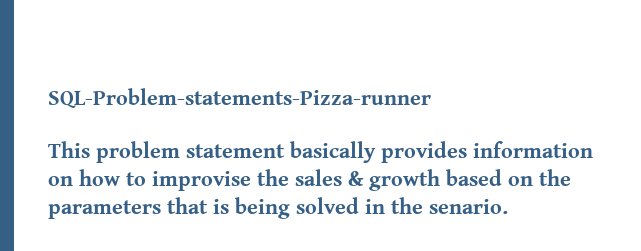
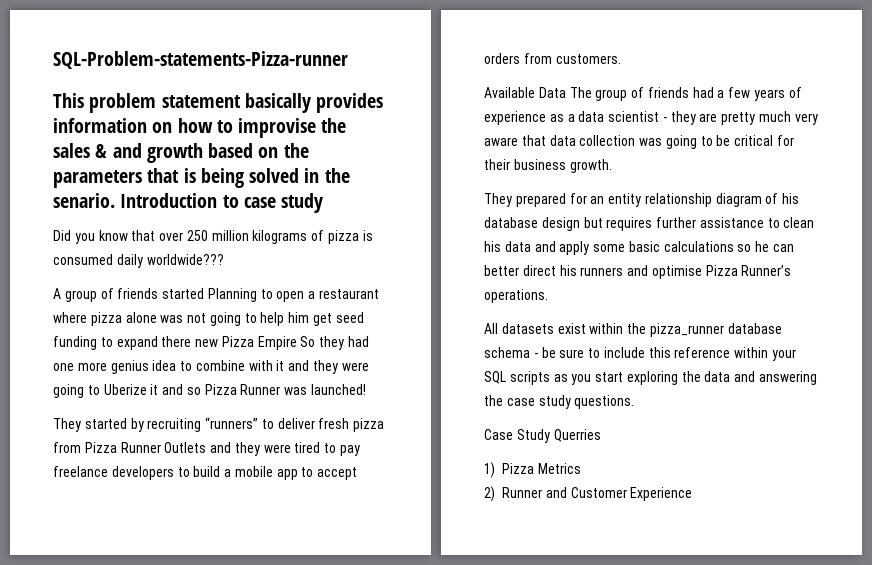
(364, 178) none -> [112,143,142,158] and
(508, 206) none -> [120,193,324,213] [53,230,373,244] [53,254,224,268] [53,288,380,302] [53,312,364,326] [53,336,370,350] [53,360,369,374] [53,384,367,398] [53,417,385,432] [53,442,361,456] [53,466,358,480] [484,53,621,64] [484,87,802,101] [484,111,818,125] [484,135,795,149] [484,159,612,173] [484,193,800,207] [484,217,815,231] [484,241,795,255] [484,265,792,279] [484,289,548,303] [484,323,782,337] [484,347,797,361] [484,371,818,385] [484,395,635,409] [484,429,601,443] [484,462,581,478] [484,486,693,502] Introduction to case study // Did you know that over 250 million kilograms of pizza is consumed daily worldwide??? // A group of friends started Planning to open a restaurant where pizza alone was not going to help him get seed funding to expand there new Pizza Empire So they had one more genius idea to combine with it and they were going to Uberize it and so Pizza Runner was launched! // They started by recruiting “runners” to deliver fresh pizza from Pizza Runner Outlets and they were tired to pay freelance developers to build a mobile app to accept orders from customers. // Available Data The group of friends had a few years of experience as a data scientist - they are pretty much very aware that data collection was going to be critical for their business growth. // They prepared for an entity relationship diagram of his database design but requires further assistance to clean his data and apply some basic calculations so he can better direct his runners and optimise Pizza Runner’s operations. // All datasets exist within the pizza_runner database schema - be sure to include this reference within your SQL scripts as you start exploring the data and answering the case study questions. // Case Study Querries // 1) Pizza Metrics // 2) Runner and Customer Experience

